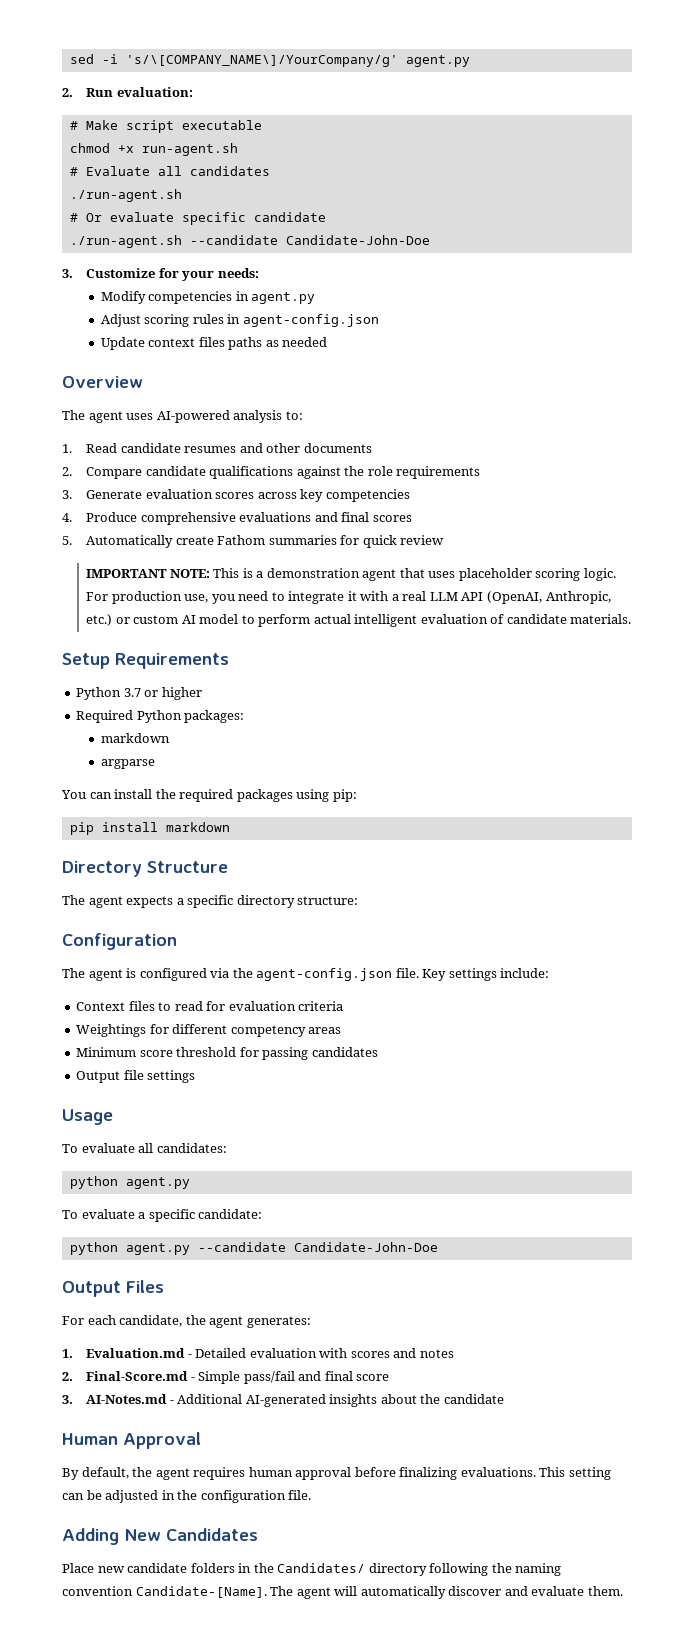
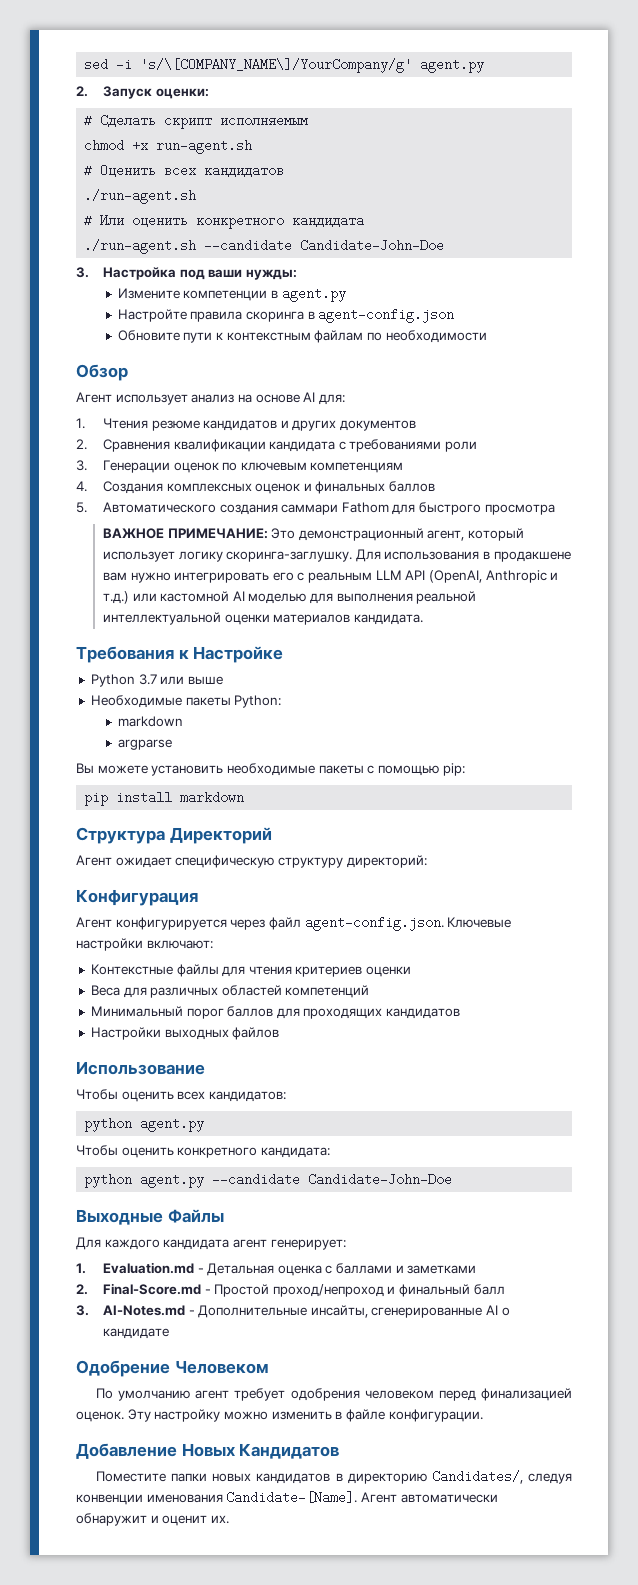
[86,87,193,97] [69,120,262,133] Run evaluation: // # Make script executable -> [102,86,209,99] [84,112,309,129] Запуск оценки: // # Сделать скрипт исполняемым
[85,166,270,176] Evaluate all candidates -> [100,162,285,178] Оценить всех кандидатов
[85,212,326,225] Or evaluate specific candidate -> [100,212,365,229] Или оценить конкретного кандидата
[86,268,259,281] [100,291,316,304] [100,314,379,327] [100,337,328,350] [62,376,143,388] [62,410,303,423] [62,443,372,453] [62,466,481,479] [62,489,410,502] [62,512,412,525] [62,535,445,548] [86,568,616,581] [86,591,611,604] [86,614,632,627] [62,653,229,669] [76,687,202,700] [76,710,245,723] [100,733,170,743] [100,759,155,769] [61,789,357,802] [69,822,230,835] [62,861,228,877] [62,895,359,908] [62,933,177,950] [62,968,550,981] [76,1001,344,1011] [76,1024,342,1037] [76,1047,378,1060] [76,1070,196,1083] [62,1109,113,1125] [62,1143,227,1153] [69,1176,190,1189] [62,1209,263,1222] [69,1242,438,1255] [62,1280,164,1297] [62,1315,311,1328] [62,1348,454,1358] [62,1371,390,1384] [62,1394,504,1407] [62,1432,201,1449] [62,1467,611,1480] [62,1490,312,1503] [62,1528,258,1545] [62,1563,562,1576] [62,1586,623,1599] Customize for your needs: // Modify competencies in agent.py // Adjust scoring rules in agent-config.json // Update context files paths as needed // Overview // The agent uses AI-powered analysis to: // 1. Read candidate resumes and other documents // 2. Compare candidate qualifications against the role requirements // 3. Generate evaluation scores across key competencies // 4. Produce comprehensive evaluations and final scores // 5. Automatically create Fathom summaries for quick review // IMPORTANT NOTE: This is a demonstration agent that uses placeholder scoring logic. For production use, you need to integrate it with a real LLM API (OpenAI, Anthropic, etc.) or custom AI model to perform actual intelligent evaluation of candidate materials. // Setup Requirements // Python 3.7 or higher // Required Python packages: // markdown // argparse // You can install the required packages using pip: // pip install markdown // Directory Structure // The agent expects a specific directory structure: // Configuration // The agent is configured via the agent-config.json file. Key settings include: // Context files to read for evaluation criteria // Weightings for different competency areas // Minimum score threshold for passing candidates // Output file settings // Usage // To evaluate all candidates: // python agent.py // To evaluate a specific candidate: // python agent.py --candidate Candidate-John-Doe // Output Files // For each candidate, the agent generates: // 1. Evaluation.md - Detailed evaluation with scores and notes // 2. Final-Score.md - Simple pass/fail and final score // 3. AI-Notes.md - Additional AI-generated insights about the candidate // Human Approval // By default, the agent requires human approval before finalizing evaluations. This setting can be adjusted in the configuration file. // Adding New Candidates // Place new candidate folders in the Candidates/ directory following the naming convention Candidate-[Name]. The agent will automatically discover and evaluate them. -> [102,267,297,280] [117,287,346,302] [117,308,455,323] [117,330,487,343] [76,364,128,381] [76,392,345,405] [76,418,417,431] [76,439,478,452] [76,460,404,473] [76,481,436,494] [76,502,555,515] [102,528,525,541] [102,549,571,562] [102,570,559,583] [102,591,477,604] [102,612,423,625] [76,646,284,663] [90,674,223,687] [90,695,282,708] [117,716,183,727] [117,739,172,750] [76,763,465,776] [84,791,245,806] [76,827,272,844] [76,855,427,868] [76,889,198,906] [76,916,512,931] [76,938,213,951] [90,964,412,977] [90,985,370,998] [90,1006,461,1019] [90,1027,280,1040] [76,1061,205,1075] [76,1089,286,1102] [84,1117,205,1132] [76,1145,330,1158] [84,1173,453,1188] [76,1209,224,1225] [76,1237,346,1250] [76,1262,477,1276] [76,1283,505,1297] [76,1305,510,1318] [102,1328,169,1339] [76,1360,269,1377] [96,1388,572,1401] [76,1409,483,1422] [76,1443,340,1459] [96,1470,572,1484] [76,1491,498,1505] [76,1513,229,1526] Настройка под ваши нужды: // Измените компетенции в agent.py // Настройте правила скоринга в agent-config.json // Обновите пути к контекстным файлам по необходимости // Обзор // Агент использует анализ на основе AI для: // 1. Чтения резюме кандидатов и других документов // 2. Сравнения квалификации кандидата с требованиями роли // 3. Генерации оценок по ключевым компетенциям // 4. Создания комплексных оценок и финальных баллов // 5. Автоматического создания саммари Fathom для быстрого просмотра // ВАЖНОЕ ПРИМЕЧАНИЕ: Это демонстрационный агент, который использует логику скоринга-заглушку. Для использования в продакшене вам нужно интегрировать его с реальным LLM API (OpenAI, Anthropic и т.д.) или кастомной AI моделью для выполнения реальной интеллектуальной оценки материалов кандидата. // Требования к Настройке // Python 3.7 или выше // Необходимые пакеты Python: // markdown // argparse // Вы можете установить необходимые пакеты с помощью pip: // pip install markdown // Структура Директорий // Агент ожидает специфическую структуру директорий: // Конфигурация // Агент конфигурируется через файл agent-config.json. Ключевые настройки включают: // Контекстные файлы для чтения критериев оценки // Веса для различных областей компетенций // Минимальный порог баллов для проходящих кандидатов // Настройки выходных файлов // Использование // Чтобы оценить всех кандидатов: // python agent.py // Чтобы оценить конкретного кандидата: // python agent.py --candidate Candidate-John-Doe // Выходные Файлы // Для каждого кандидата агент генерирует: // 1. Evaluation.md - Детальная оценка с баллами и заметками // 2. Final-Score.md - Простой проход/непроход и финальный балл // 3. AI-Notes.md - Дополнительные инсайты, сгенерированные AI о кандидате // Одобрение Человеком // По умолчанию агент требует одобрения человеком перед финализацией оценок. Эту настройку можно изменить в файле конфигурации. // Добавление Новых Кандидатов // Поместите папки новых кандидатов в директорию Candidates/, следуя конвенции именования Candidate-[Name]. Агент автоматически обнаружит и оценит их.

